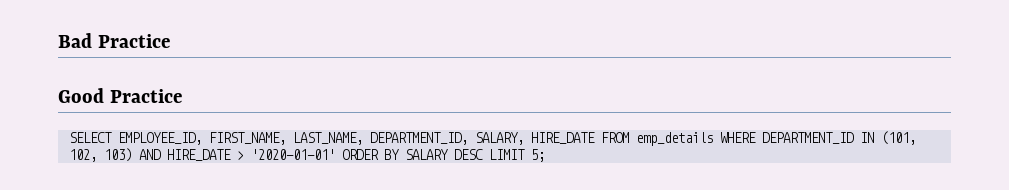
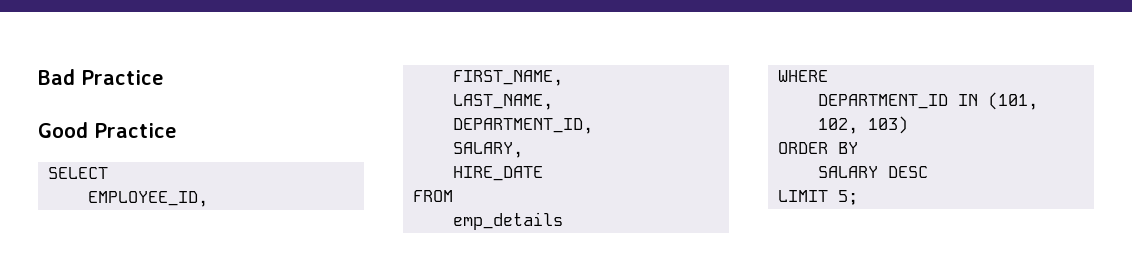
(112, 137) none -> (109, 173) //
(202, 138) none -> (209, 199) //
(286, 138) none -> (564, 78) //
(363, 138) none -> (554, 102) //
(468, 138) none -> (594, 126) //
[530,132,595,144] HIRE_DATE -> [453,166,544,181] // HIRE_DATE //
(629, 137) none -> (454, 196) //
(713, 139) none -> (564, 221) //
(756, 137) none -> (829, 76) //
[138,149,335,161] AND HIRE_DATE > '2020-01-01' -> (909, 125) //
(399, 154) none -> (859, 148) //
(483, 154) none -> (929, 172) //

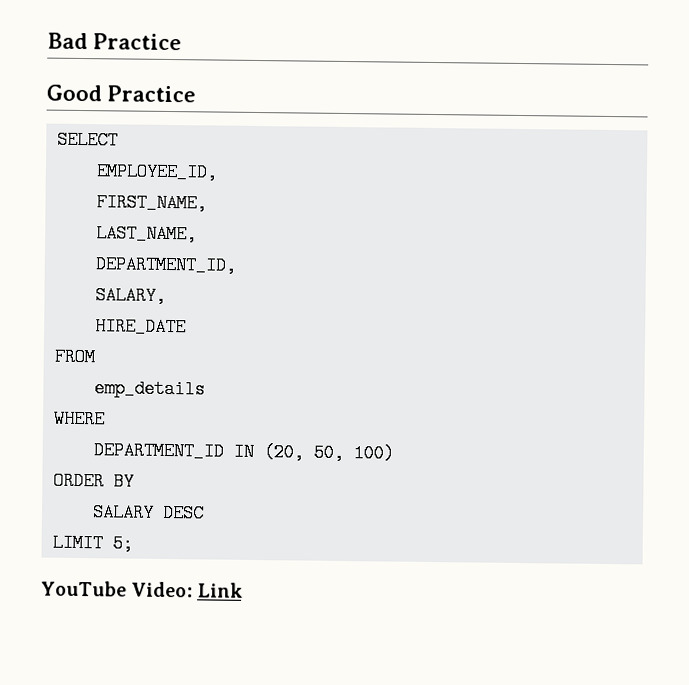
[988,92,1039,110] [818,116,909,134] (101, 102, 103) -> [263,443,395,463] (20, 50, 100)
(859, 197) none -> [41,580,243,598] // YouTube Video: Link

